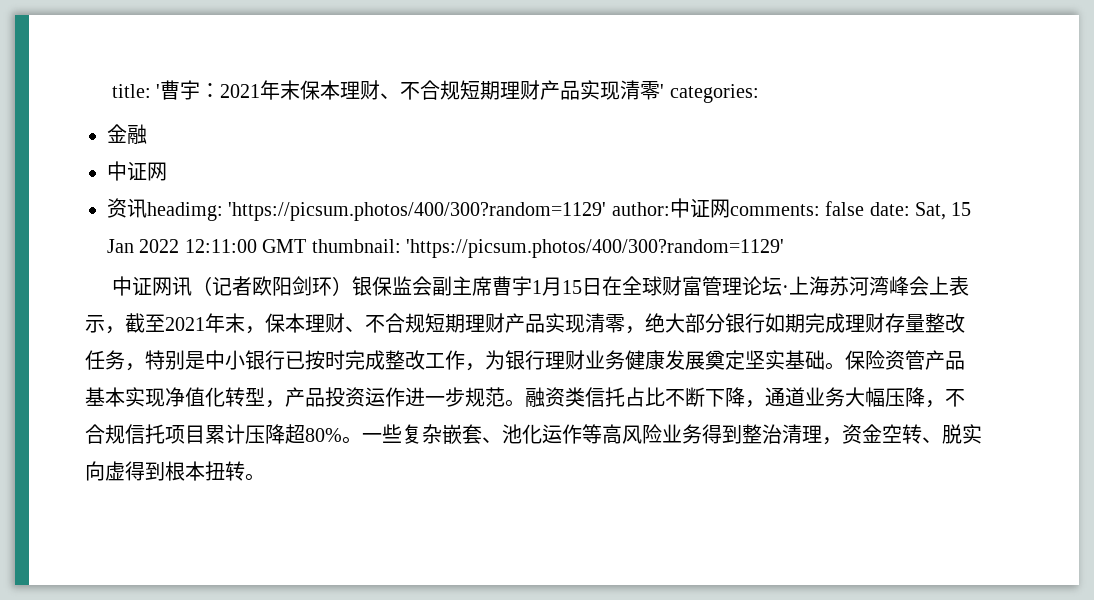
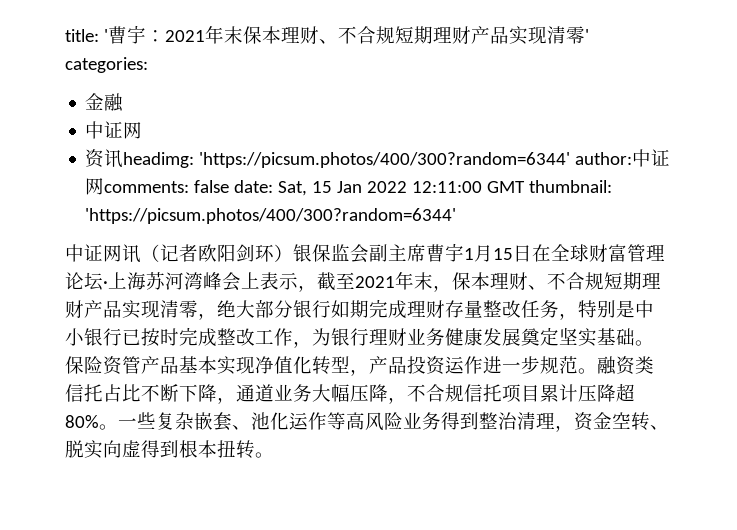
[228,202,607,221] 'https://picsum.photos/400/300?random=1129' -> [199,152,571,168] 'https://picsum.photos/400/300?random=6344'
[406,239,784,258] 'https://picsum.photos/400/300?random=1129' -> [85,208,457,224] 'https://picsum.photos/400/300?random=6344'

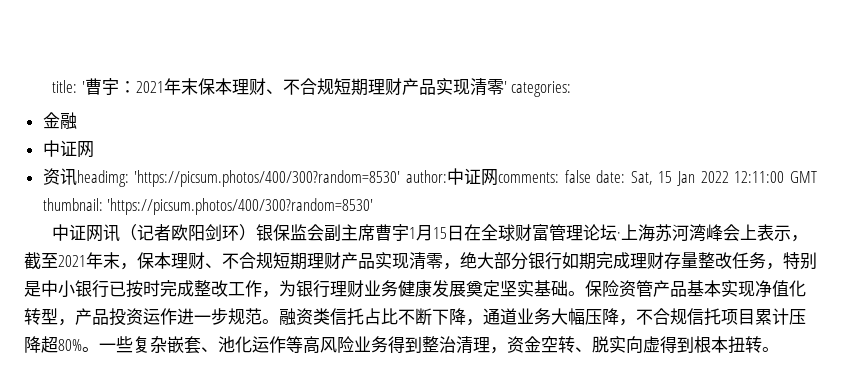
[199,152,571,168] 'https://picsum.photos/400/300?random=6344' -> [134,170,401,187] 'https://picsum.photos/400/300?random=8530'
[85,208,457,224] 'https://picsum.photos/400/300?random=6344' -> [107,198,374,215] 'https://picsum.photos/400/300?random=8530'

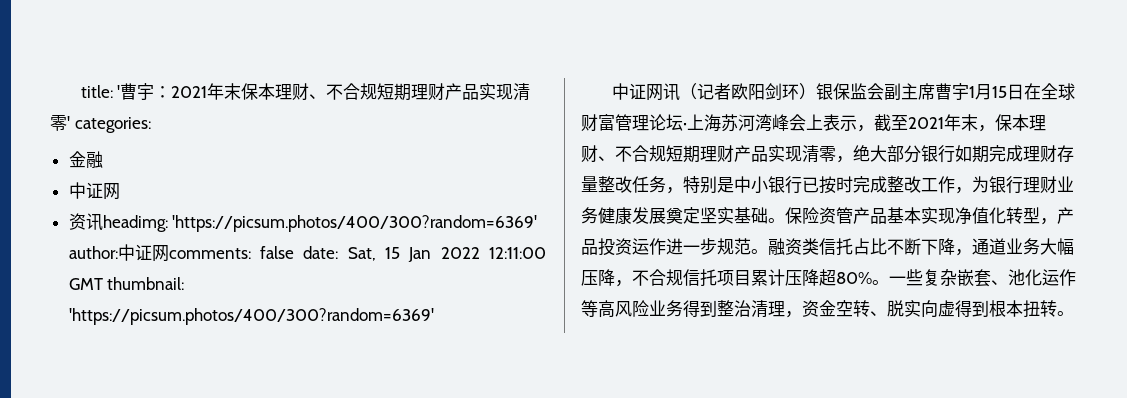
[134,170,401,187] 'https://picsum.photos/400/300?random=8530' -> [172,215,538,232] 'https://picsum.photos/400/300?random=6369'
[107,198,374,215] 'https://picsum.photos/400/300?random=8530' -> [68,308,434,325] 'https://picsum.photos/400/300?random=6369'

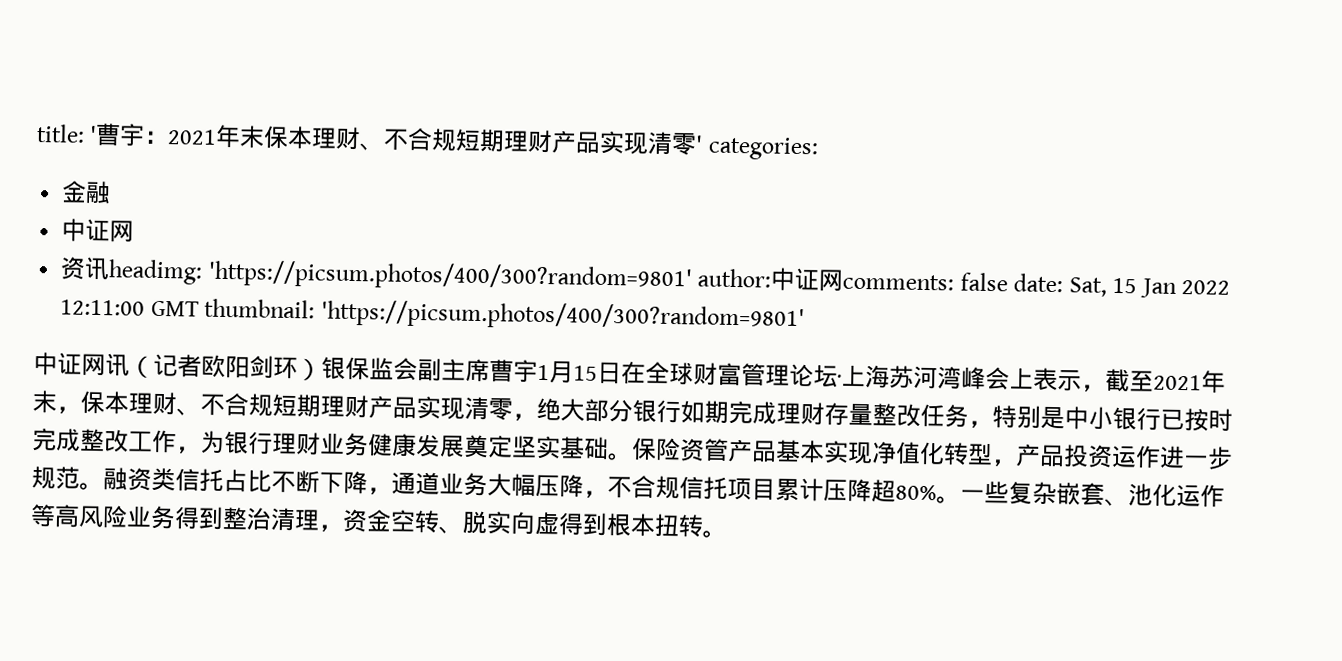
[172,215,538,232] 'https://picsum.photos/400/300?random=6369' -> [207,259,692,293] 'https://picsum.photos/400/300?random=9801'
[68,308,434,325] 'https://picsum.photos/400/300?random=6369' -> [320,299,805,333] 'https://picsum.photos/400/300?random=9801'

